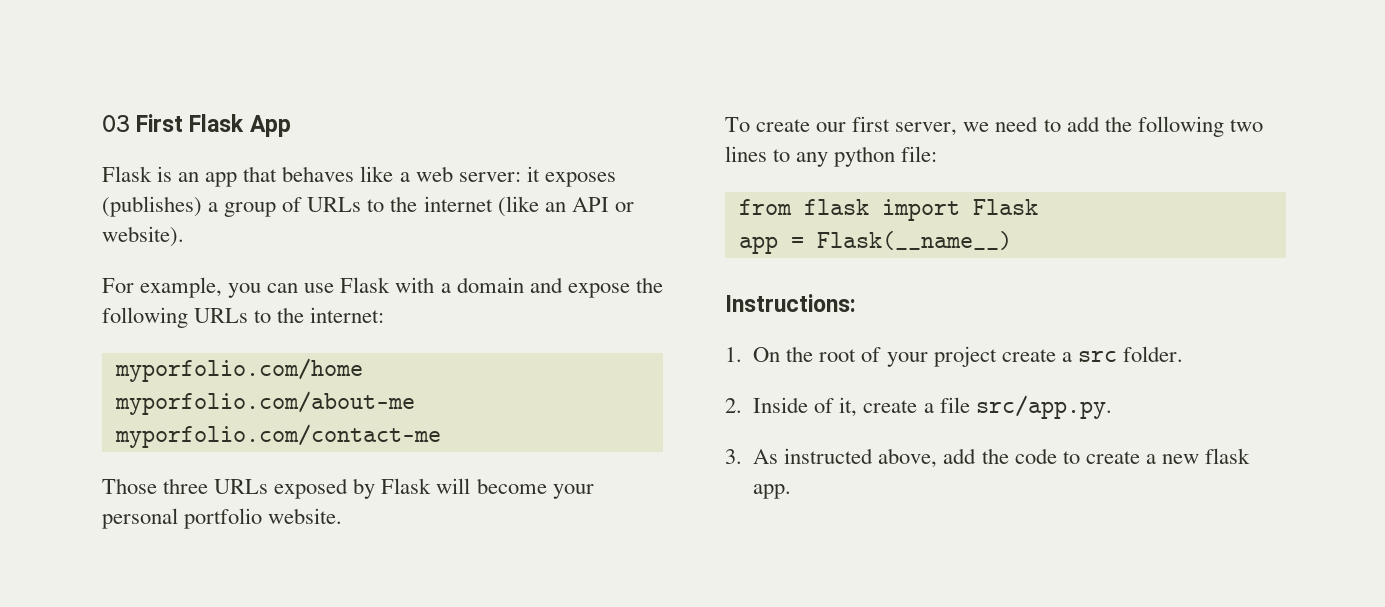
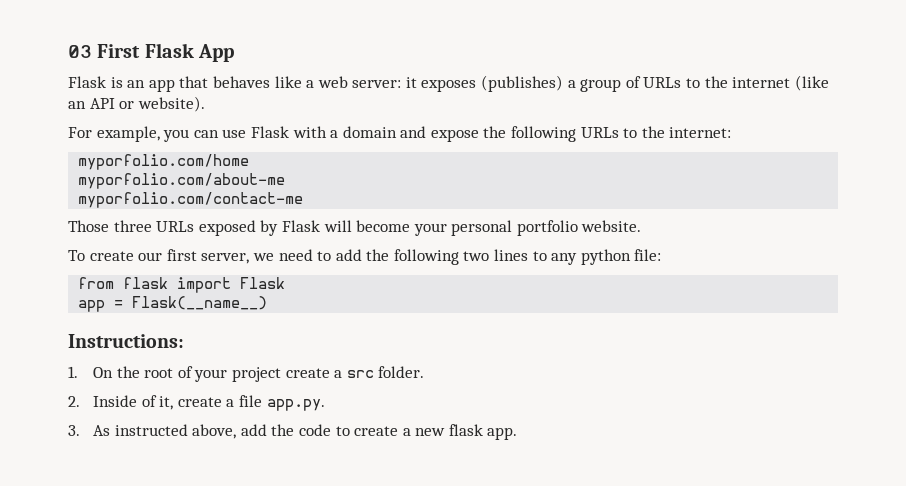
[975,395,1112,419] src/app.py. -> [266,399,325,411] app.py.

